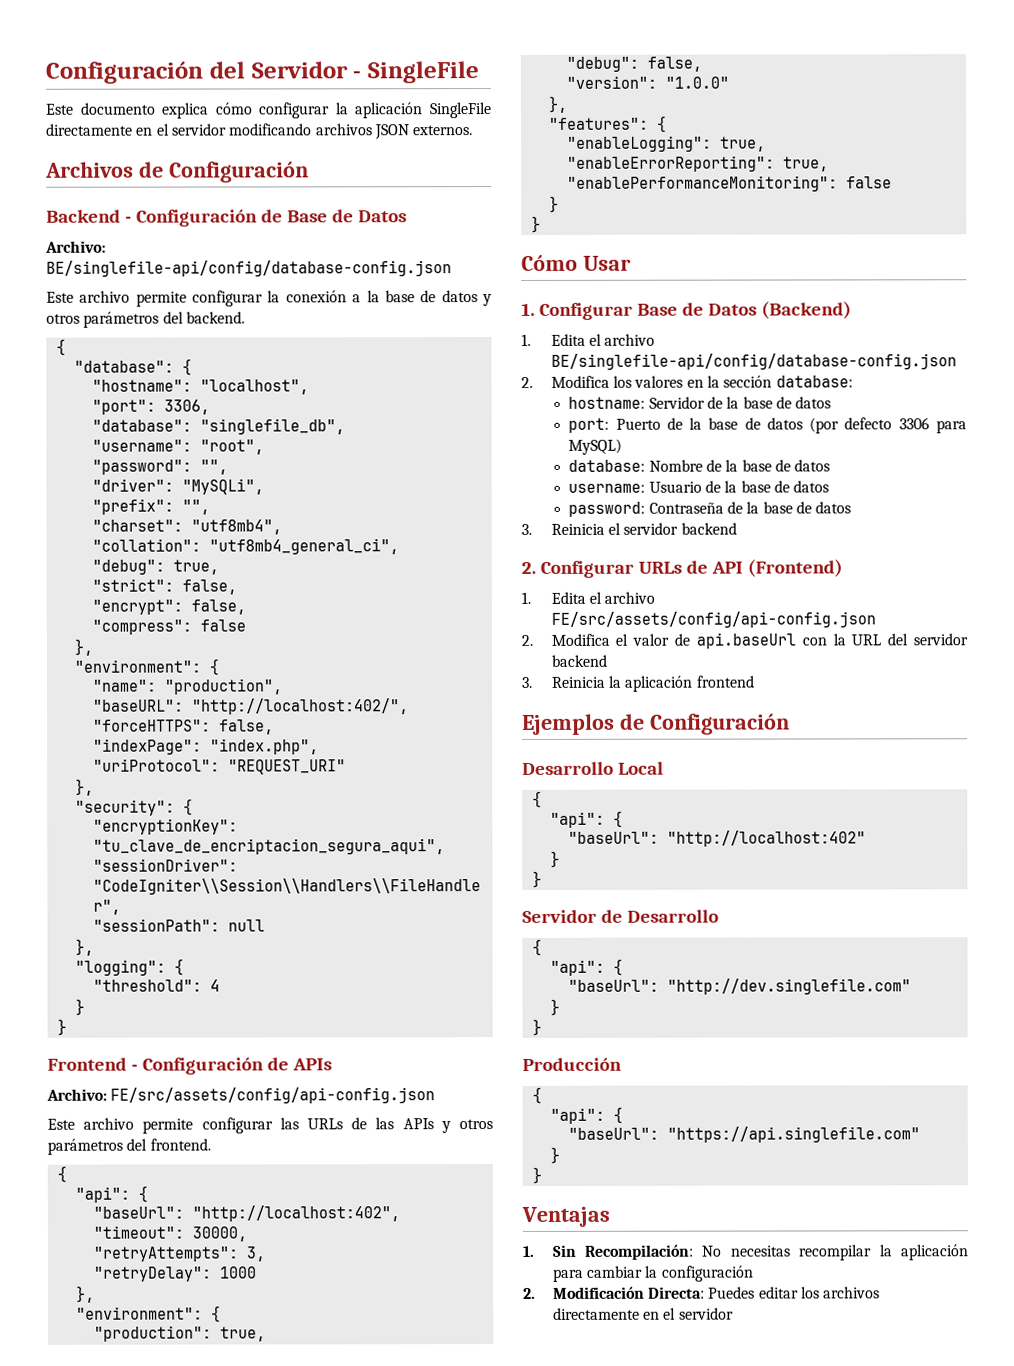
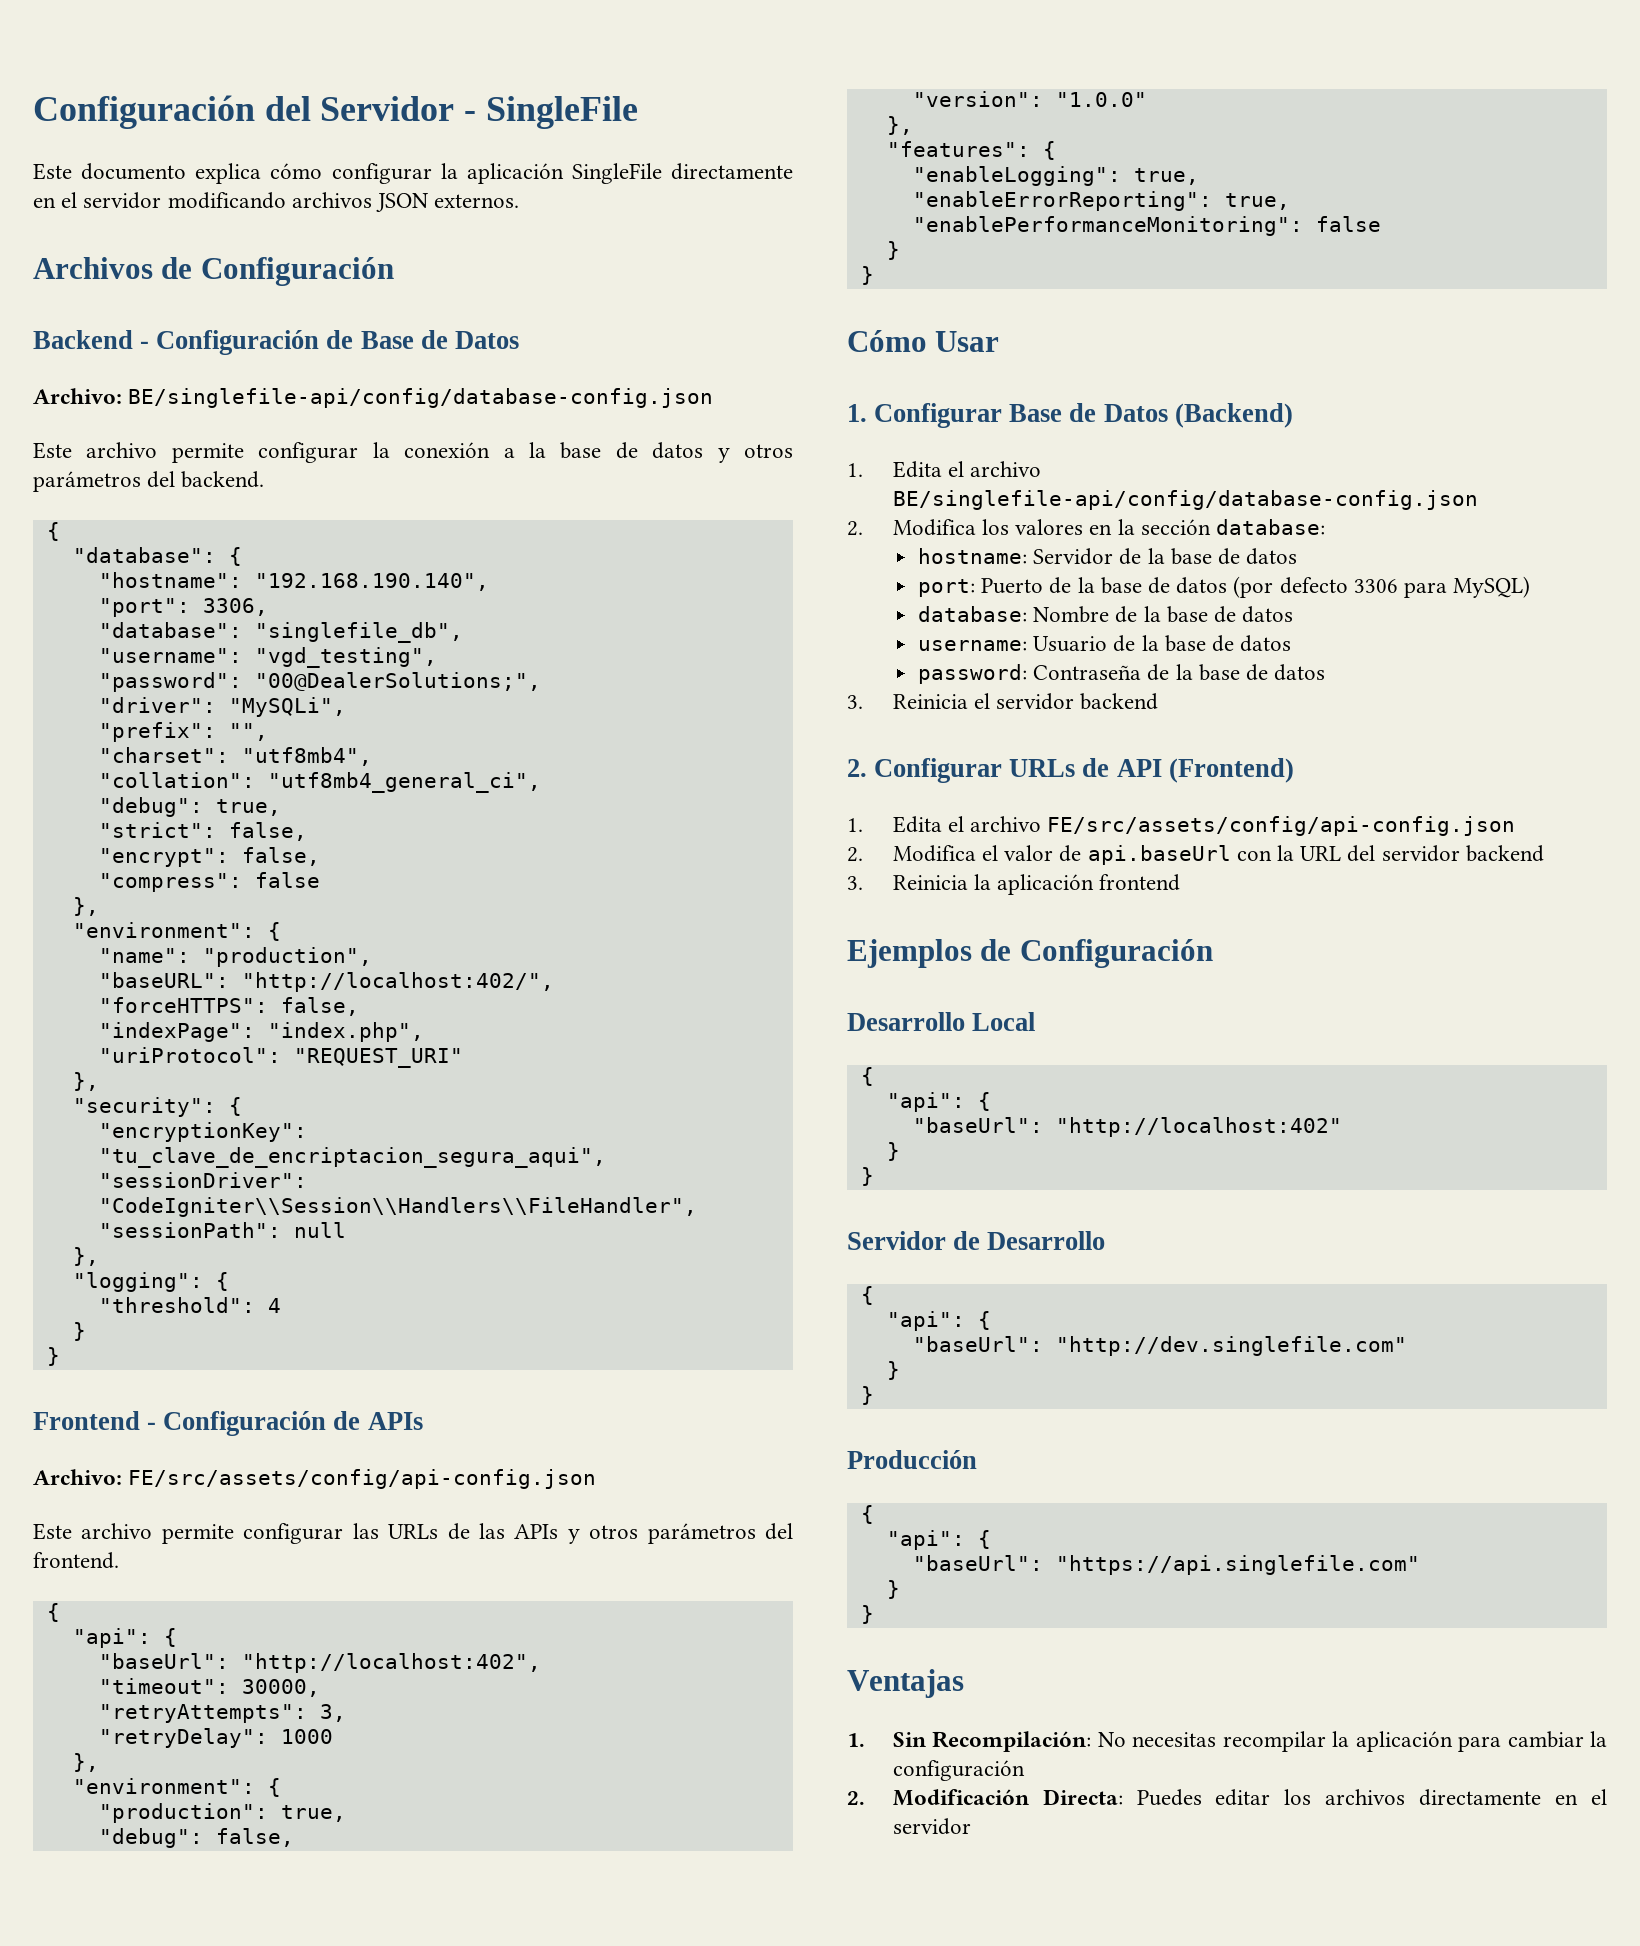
[199,379,309,395] "localhost", -> [254,573,489,591] "192.168.190.140",
[199,439,264,455] "root", -> [254,647,437,668] "vgd_testing",
[199,459,228,475] "", -> [254,672,541,691] "00@DealerSolutions;",

